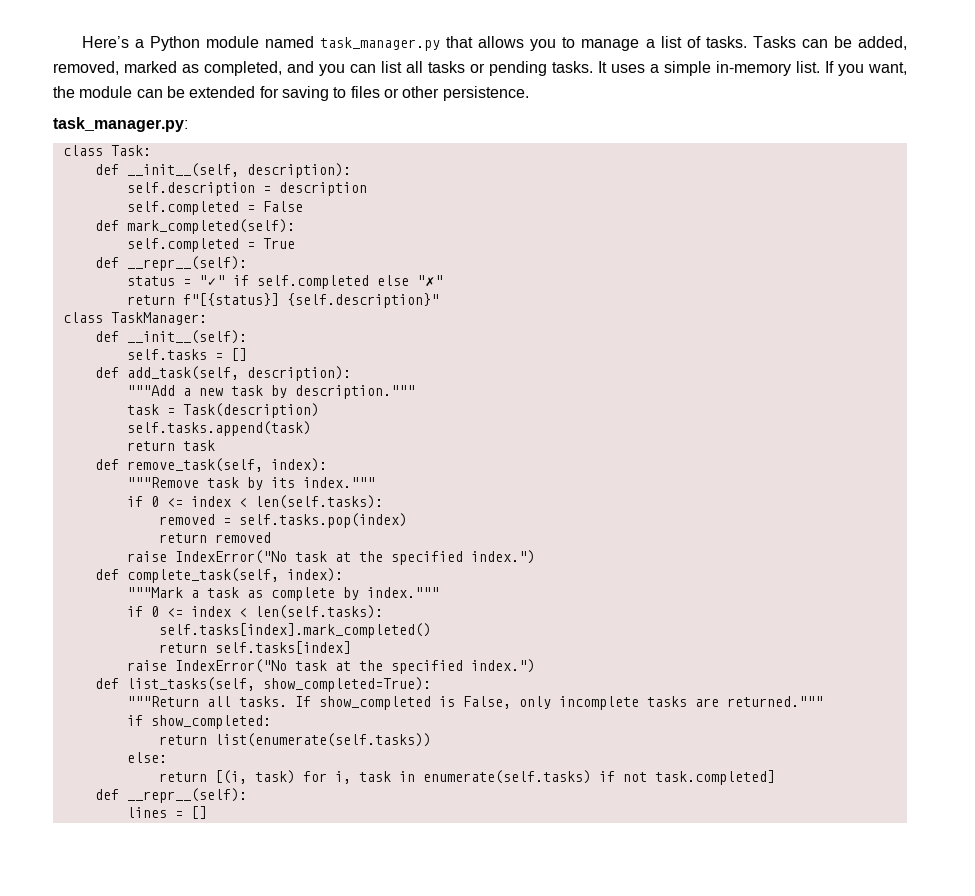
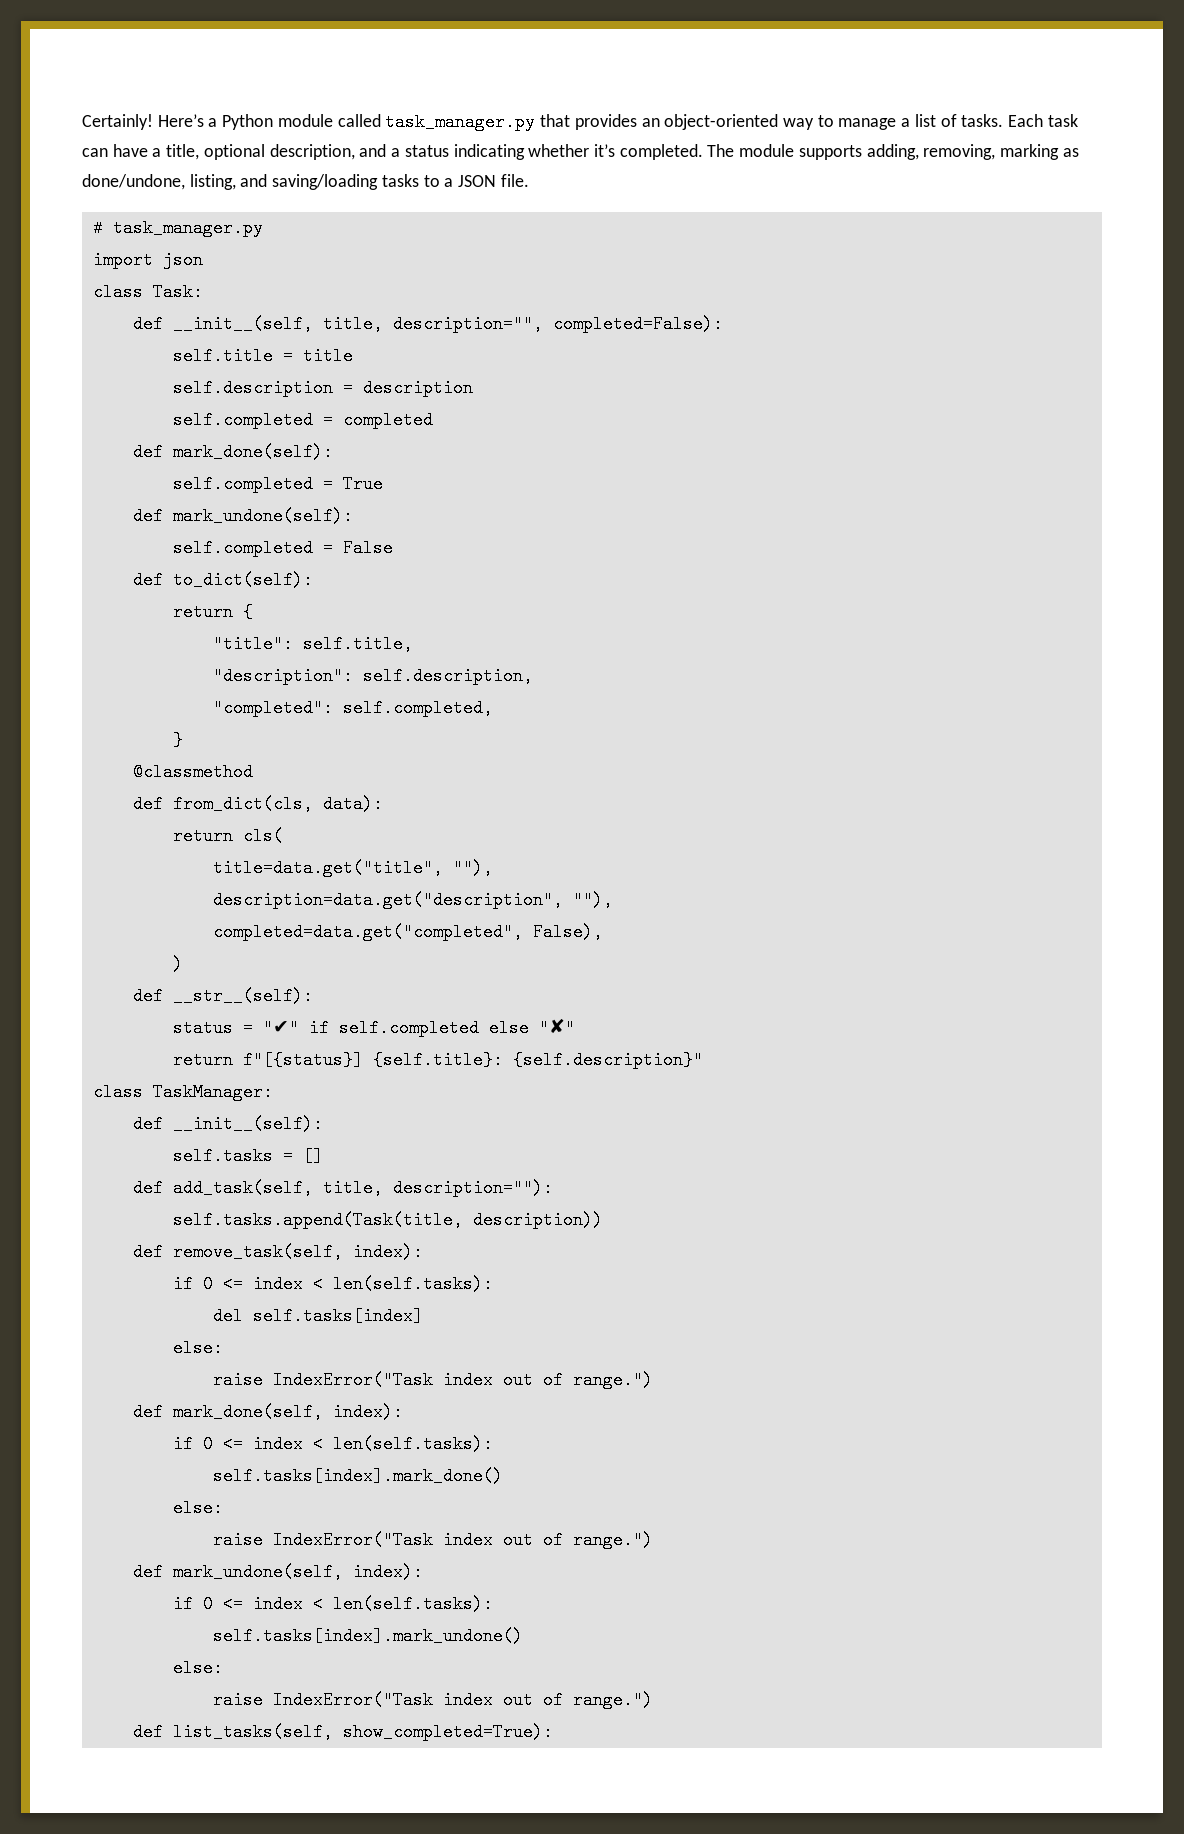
(81, 42) none -> [82,114,153,130] Certainly!
[265,36,315,48] named -> [337,114,381,127] called
[478,36,557,51] allows you -> [574,114,814,130] provides an object-oriented way
[752,36,908,50] [53,61,907,76] [53,86,529,101] [53,117,188,132] [62,145,151,156] [94,163,351,178] Tasks can be added, removed, marked as completed, and you can list all tasks or pending tasks. It uses a simple in-memory list. If you want, the module can be extended for saving to files or other persistence. // task_manager.py: // class Task: // def __init__(self, description): -> [1008,114,1078,127] [82,144,1079,160] [82,174,529,190] [92,219,263,237] [92,251,203,269] [92,283,203,301] [132,315,723,333] [172,347,353,365] Each task can have a title, optional description, and a status indicating whether it’s completed. The module supports adding, removing, marking as done/undone, listing, and saving/loading tasks to a JSON file. // # task_manager.py // import json // class Task: // def __init__(self, title, description="", completed=False): // self.title = title
[262,201,303,212] [94,219,295,234] False // def mark_completed(self): -> [342,411,433,429] [132,443,333,461] completed // def mark_done(self):
[126,256,247,271] __repr__(self): -> [172,507,353,525] [172,539,393,557] [132,571,313,589] [172,603,253,621] [212,635,413,653] [212,667,533,685] [212,699,493,717] [172,731,183,749] [132,763,253,781] [132,795,383,813] [172,827,283,845] [212,859,493,877] [212,891,613,909] [212,923,603,941] [172,955,183,973] [132,987,313,1005] mark_undone(self): // self.completed = False // def to_dict(self): // return { // "title": self.title, // "description": self.description, // "completed": self.completed, // } // @classmethod // def from_dict(cls, data): // return cls( // title=data.get("title", ""), // description=data.get("description", ""), // completed=data.get("completed", False), // ) // def __str__(self):
[198,275,225,286] "✓" -> [262,1019,299,1037] "✔"
[416,275,443,287] "✗" -> [538,1018,575,1037] "✘"
(279, 299) none -> [372,1051,503,1069] {self.title}:
[246,366,351,381] [126,385,415,399] [126,403,319,418] [126,421,311,436] [126,440,215,451] [94,458,327,472] [126,477,375,490] [126,495,383,509] [158,513,407,528] [158,532,271,543] [126,550,535,565] [94,568,343,583] [126,587,439,601] [126,605,383,619] [158,623,431,638] [158,641,351,654] [126,659,535,674] [94,677,431,692] [126,696,823,710] [126,715,271,729] [158,733,431,747] [126,752,167,763] [158,770,775,785] [94,788,247,803] [126,806,207,819] description): // """Add a new task by description.""" // task = Task(description) // self.tasks.append(task) // return task // def remove_task(self, index): // """Remove task by its index.""" // if 0 <= index < len(self.tasks): // removed = self.tasks.pop(index) // return removed // raise IndexError("No task at the specified index.") // def complete_task(self, index): // """Mark a task as complete by index.""" // if 0 <= index < len(self.tasks): // self.tasks[index].mark_completed() // return self.tasks[index] // raise IndexError("No task at the specified index.") // def list_tasks(self, show_completed=True): // """Return all tasks. If show_completed is False, only incomplete tasks are returned.""" // if show_completed: // return list(enumerate(self.tasks)) // else: // return [(i, task) for i, task in enumerate(self.tasks) if not task.completed] // def __repr__(self): // lines = [] -> [322,1179,553,1197] [172,1211,603,1229] [132,1243,423,1261] [172,1275,493,1293] [212,1307,423,1325] [172,1339,223,1357] [212,1371,653,1389] [132,1403,403,1421] [172,1435,493,1453] [212,1467,503,1485] [172,1499,223,1517] [212,1531,653,1549] [132,1563,423,1581] [172,1595,493,1613] [212,1627,523,1645] [172,1659,223,1677] [212,1691,653,1709] [132,1723,553,1741] title, description=""): // self.tasks.append(Task(title, description)) // def remove_task(self, index): // if 0 <= index < len(self.tasks): // del self.tasks[index] // else: // raise IndexError("Task index out of range.") // def mark_done(self, index): // if 0 <= index < len(self.tasks): // self.tasks[index].mark_done() // else: // raise IndexError("Task index out of range.") // def mark_undone(self, index): // if 0 <= index < len(self.tasks): // self.tasks[index].mark_undone() // else: // raise IndexError("Task index out of range.") // def list_tasks(self, show_completed=True):

